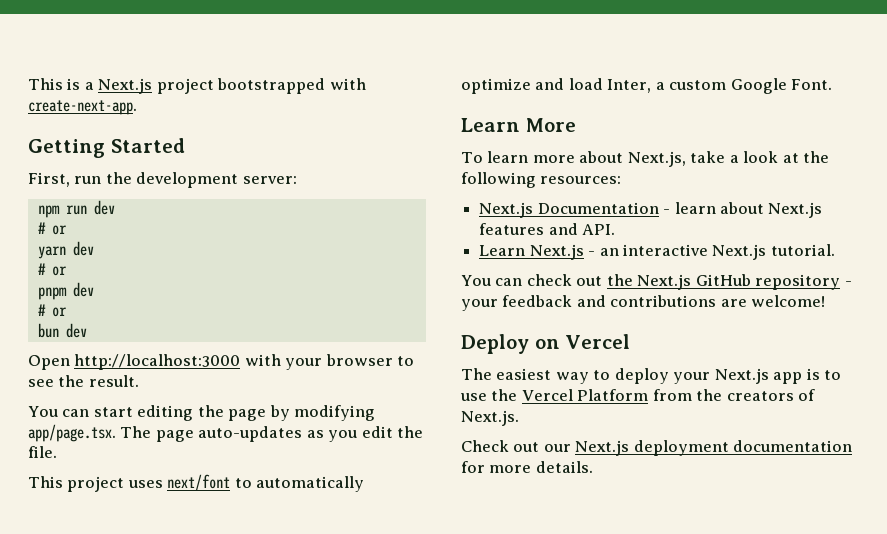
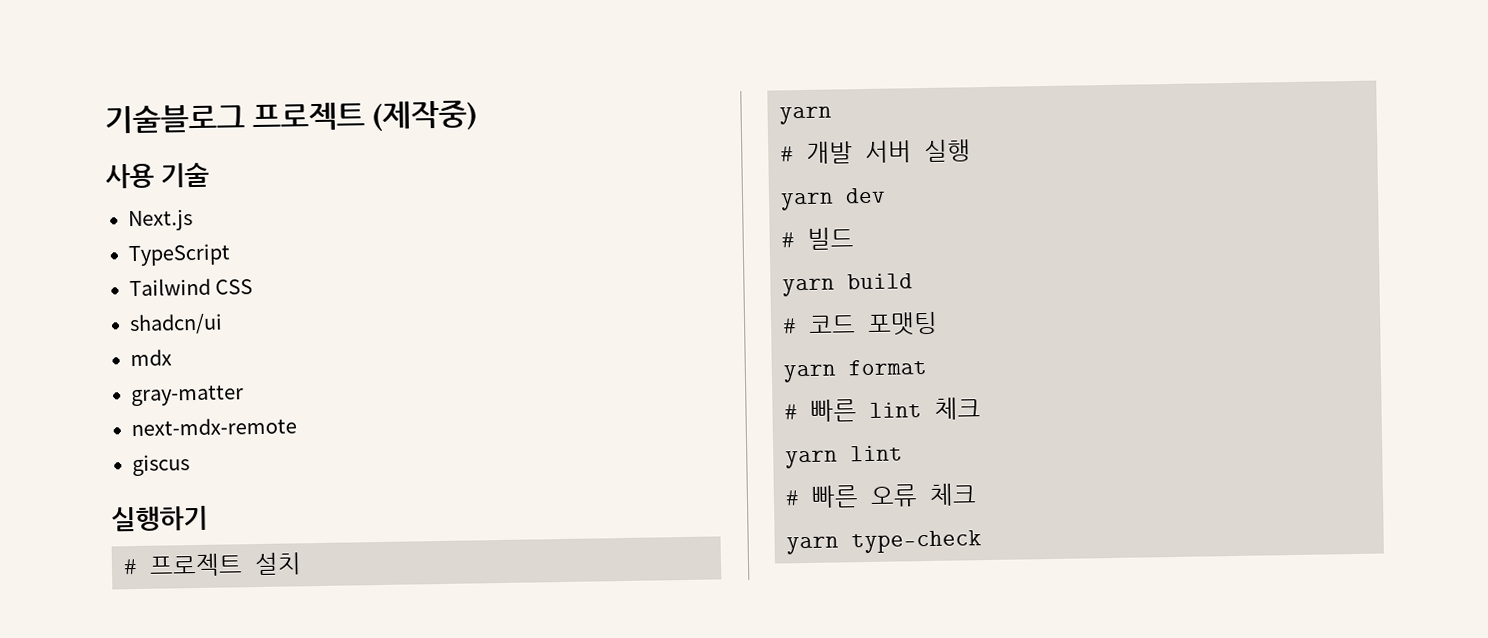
[28,78,366,94] [28,100,137,115] [28,138,185,158] [28,172,297,188] [37,200,115,218] [37,222,67,235] [37,241,94,259] [37,263,67,276] [37,282,94,300] [37,304,67,317] [37,323,87,338] [28,354,415,370] [28,375,139,387] [28,405,376,421] [28,424,424,442] [28,446,57,458] [28,474,365,492] [461,78,833,94] [461,118,576,132] [461,151,830,167] [461,172,622,188] [479,202,823,218] [479,223,616,235] [479,244,835,260] [461,274,852,290] [461,295,826,311] [461,334,631,354] [461,368,842,384] [460,389,816,401] [461,410,519,426] [461,440,853,456] [461,461,593,473] This is a Next.js project bootstrapped with create-next-app. // Getting Started // First, run the development server: // npm run dev // # or // yarn dev // # or // pnpm dev // # or // bun dev // Open http://localhost:3000 with your browser to see the result. // You can start editing the page by modifying app/page.tsx. The page auto-updates as you edit the file. // This project uses next/font to automatically optimize and load Inter, a custom Google Font. // Learn More // To learn more about Next.js, take a look at the following resources: // Next.js Documentation - learn about Next.js features and API. // Learn Next.js - an interactive Next.js tutorial. // You can check out the Next.js GitHub repository - your feedback and contributions are welcome! // Deploy on Vercel // The easiest way to deploy your Next.js app is to use the Vercel Platform from the creators of Next.js. // Check out our Next.js deployment documentation for more details. -> [104,100,478,134] [105,162,210,189] [128,209,193,232] [128,243,231,267] [129,277,254,297] [129,313,223,336] [130,349,172,367] [131,384,244,407] [131,417,297,437] [132,454,190,477] [111,505,208,532] [123,552,302,577] [779,106,832,125] [780,139,971,164] [780,187,886,211] [781,227,854,250] [782,273,913,297] [782,311,938,336] [783,359,927,383] [784,397,981,422] [785,445,903,469] [785,483,977,508] [786,530,982,555] 기술블로그 프로젝트 (제작중) // 사용 기술 // Next.js // TypeScript // Tailwind CSS // shadcn/ui // mdx // gray-matter // next-mdx-remote // giscus // 실행하기 // # 프로젝트 설치 // yarn // # 개발 서버 실행 // yarn dev // # 빌드 // yarn build // # 코드 포맷팅 // yarn format // # 빠른 lint 체크 // yarn lint // # 빠른 오류 체크 // yarn type-check

